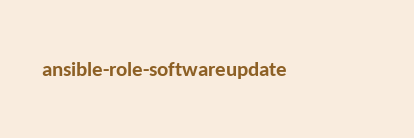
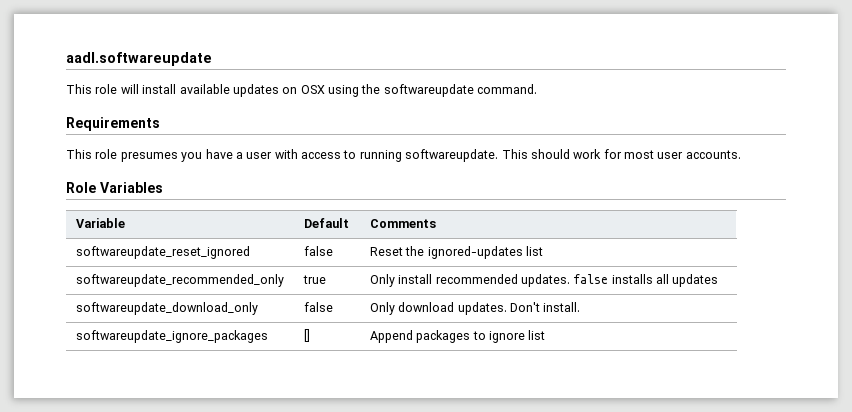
[42,62,287,79] ansible-role-softwareupdate -> [66,52,212,66] [66,84,538,97] [66,117,160,131] [66,149,741,162] [66,182,163,193] [75,218,125,228] [303,218,349,228] [369,219,436,228] [75,246,250,259] [303,246,333,256] [369,246,543,259] [75,274,284,287] [302,275,326,284] [369,274,719,287] [75,302,258,315] [303,302,333,312] [369,302,581,315] [75,330,268,343] [303,329,310,342] [369,330,546,343] aadl.softwareupdate // This role will install available updates on OSX using the softwareupdate command. // Requirements // This role presumes you have a user with access to running softwareupdate. This should work for most user accounts. // Role Variables // Variable | Default | Comments // softwareupdate_reset_ignored | false | Reset the ignored-updates list // softwareupdate_recommended_only | true | Only install recommended updates. false installs all updates // softwareupdate_download_only | false | Only download updates. Don't install. // softwareupdate_ignore_packages | [] | Append packages to ignore list

